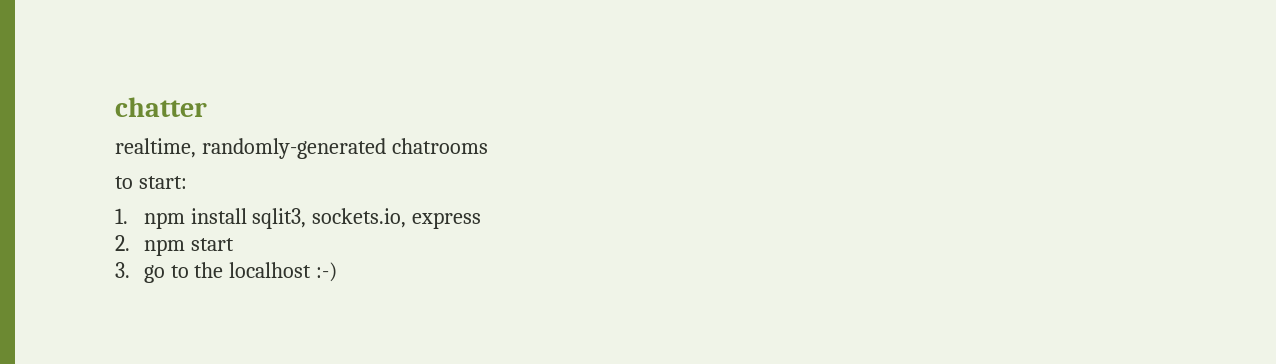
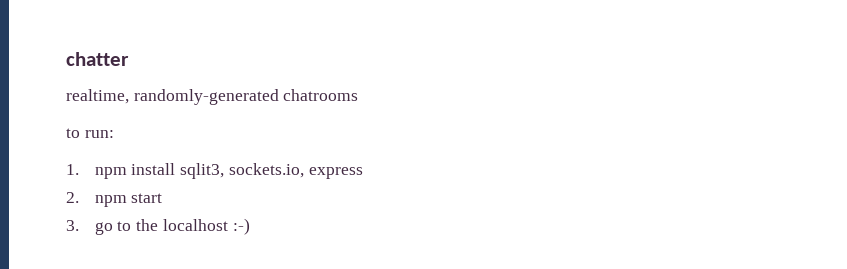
[138,176,187,189] start: -> [84,130,114,138] run:

